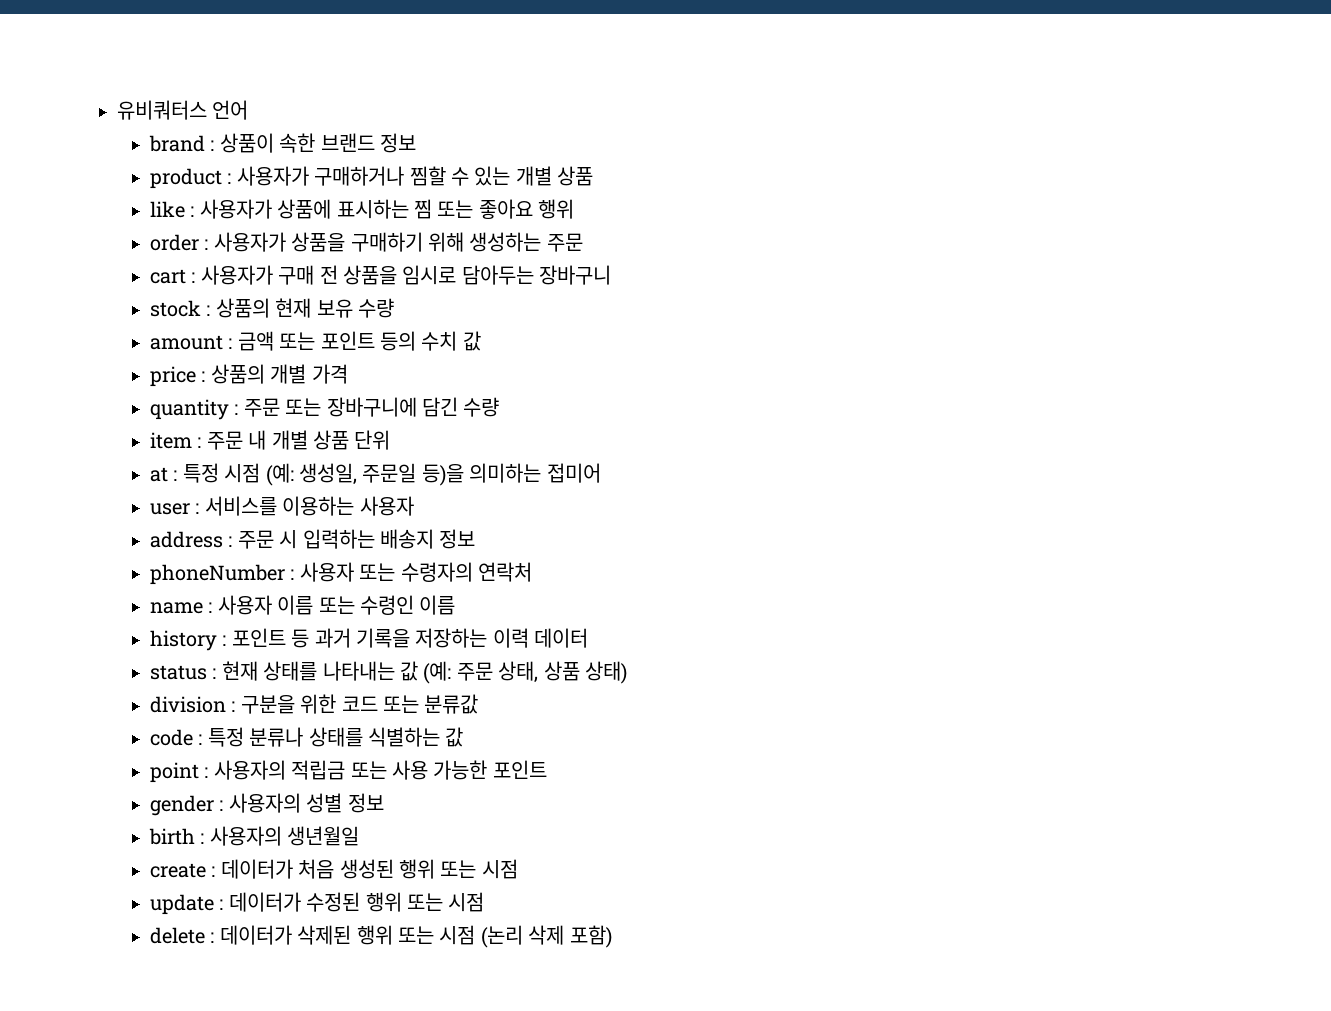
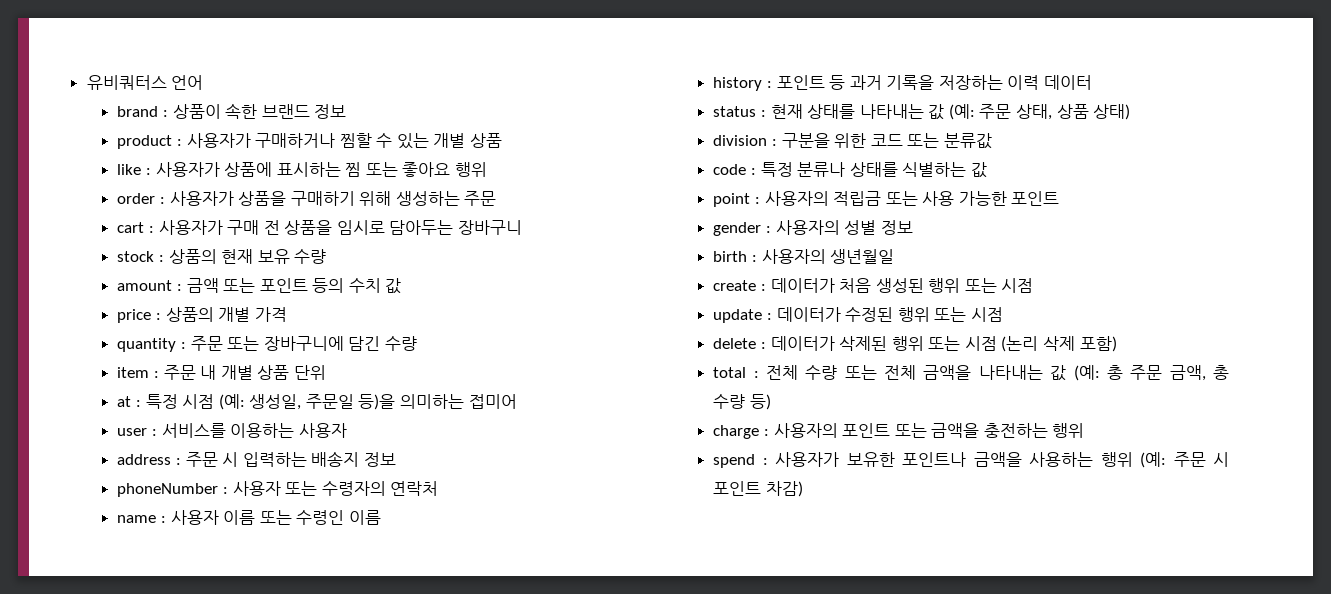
(612, 936) none -> [713,365,1229,381] [713,394,771,410] [713,423,1085,439] [713,452,1229,468] [713,481,803,497] // total : 전체 수량 또는 전체 금액을 나타내는 값 (예: 총 주문 금액, 총 수량 등) // charge : 사용자의 포인트 또는 금액을 충전하는 행위 // spend : 사용자가 보유한 포인트나 금액을 사용하는 행위 (예: 주문 시 포인트 차감)

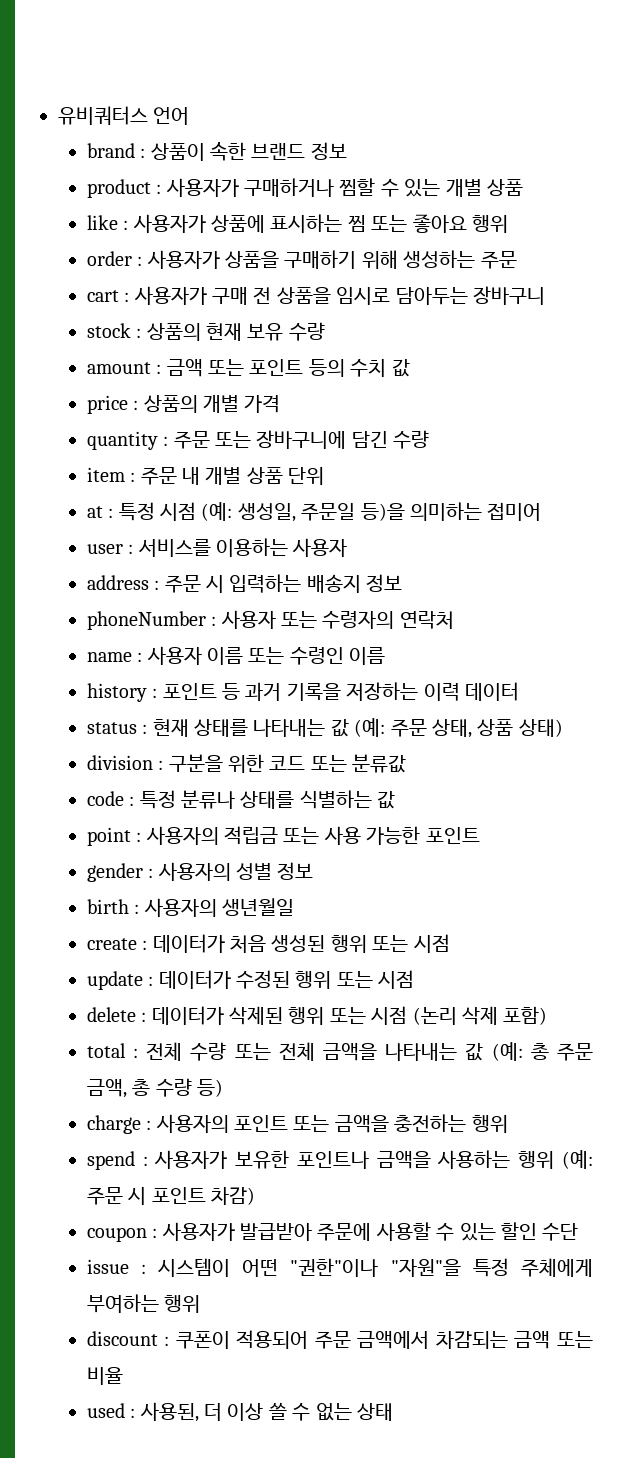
(803, 489) none -> [86,1222,579,1242] [86,1258,593,1277] [86,1294,201,1313] [86,1330,593,1349] [86,1367,123,1385] [86,1402,393,1422] // coupon : 사용자가 발급받아 주문에 사용할 수 있는 할인 수단 // issue : 시스템이 어떤 "권한"이나 "자원"을 특정 주체에게 부여하는 행위 // discount : 쿠폰이 적용되어 주문 금액에서 차감되는 금액 또는 비율 // used : 사용된, 더 이상 쓸 수 없는 상태

